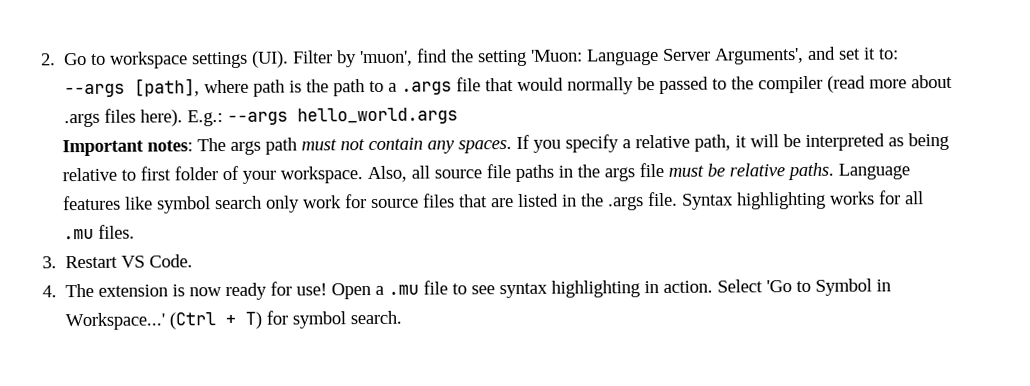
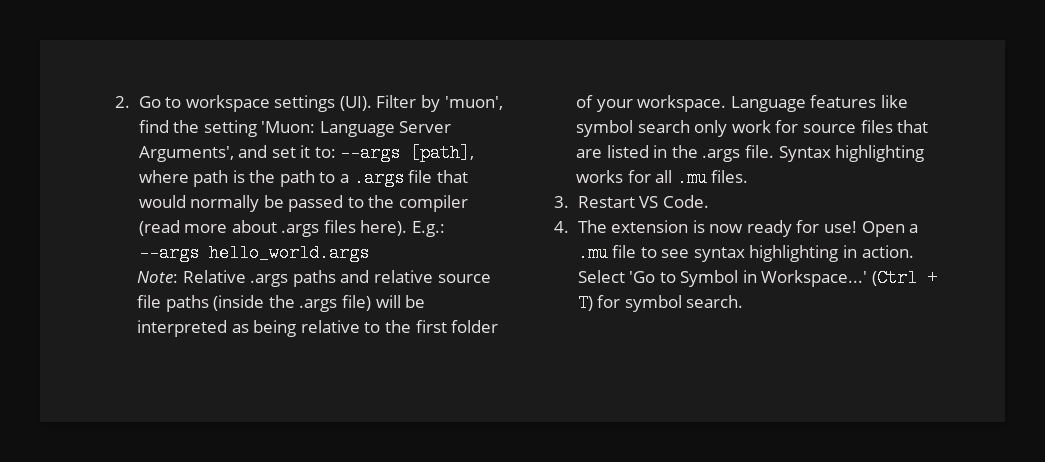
[62,134,748,157] Important notes: The args path must not contain any spaces. If you specify a relative path, it -> [137,270,491,287] [137,295,371,312] Note: Relative .args paths and relative source file paths (inside the .args file)
(137, 175) none -> [384,320,411,333] the
[367,162,835,183] Also, all source file paths in the args file must be relative paths. -> (727, 103) none

